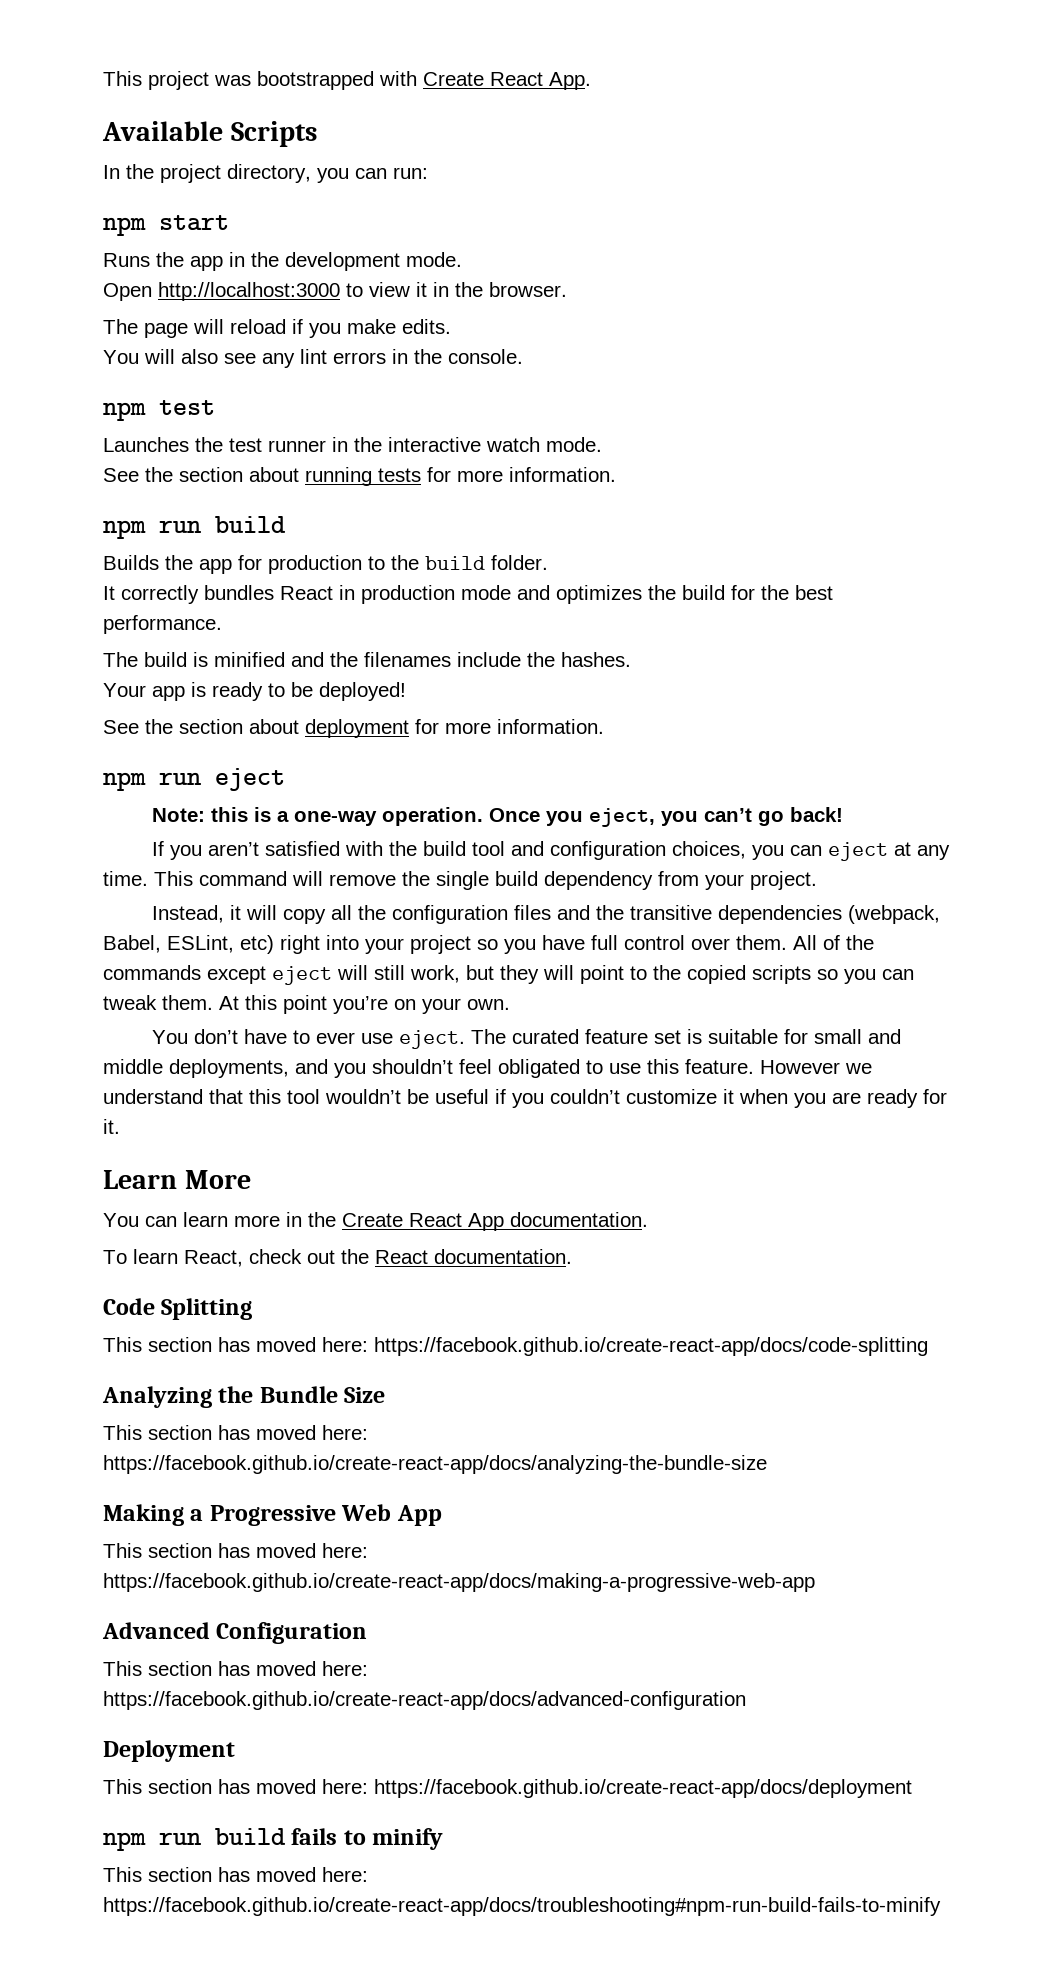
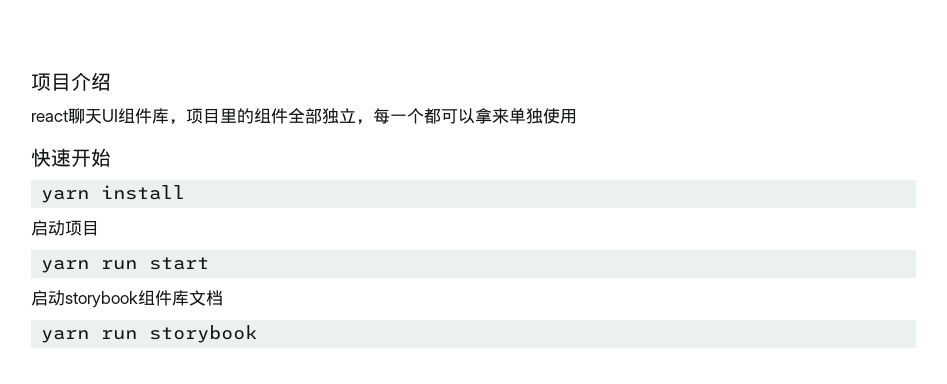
[103,71,591,90] [102,121,317,147] [103,164,428,183] [103,215,229,236] [103,252,462,271] [103,282,567,301] [103,319,451,338] [103,349,523,368] [103,400,215,421] [103,437,602,452] [103,467,616,486] [103,516,286,539] [103,555,548,574] [103,585,833,604] [103,615,222,634] [103,652,631,667] [103,682,406,701] [103,719,604,738] [103,768,285,791] [151,807,843,827] [151,841,950,861] [103,871,817,890] [151,905,940,924] [103,935,874,954] [103,965,914,985] [103,995,510,1014] [151,1029,901,1049] [103,1059,872,1078] [103,1089,947,1108] [103,1119,120,1134] [103,1170,251,1189] [103,1212,648,1231] [103,1249,572,1267] [103,1298,253,1320] [103,1337,928,1356] [102,1386,386,1408] [103,1425,368,1440] [103,1455,767,1474] [103,1504,442,1526] [103,1543,368,1558] [103,1573,815,1592] [102,1622,368,1644] [103,1661,368,1676] [103,1691,746,1710] [103,1740,235,1762] [103,1779,912,1798] [103,1828,444,1851] [103,1867,368,1882] [103,1897,941,1916] This project was bootstrapped with Create React App. // Available Scripts // In the project directory, you can run: // npm start // Runs the app in the development mode. // Open http://localhost:3000 to view it in the browser. // The page will reload if you make edits. // You will also see any lint errors in the console. // npm test // Launches the test runner in the interactive watch mode. // See the section about running tests for more information. // npm run build // Builds the app for production to the build folder. // It correctly bundles React in production mode and optimizes the build for the best performance. // The build is minified and the filenames include the hashes. // Your app is ready to be deployed! // See the section about deployment for more information. // npm run eject // Note: this is a one-way operation. Once you eject, you can’t go back! // If you aren’t satisfied with the build tool and configuration choices, you can eject at any time. This command will remove the single build dependency from your project. // Instead, it will copy all the configuration files and the transitive dependencies (webpack, Babel, ESLint, etc) right into your project so you have full control over them. All of the commands except eject will still work, but they will point to the copied scripts so you can tweak them. At this point you’re on your own. // You don’t have to ever use eject. The curated feature set is suitable for small and middle deployments, and you shouldn’t feel obligated to use this feature. However we understand that this tool wouldn’t be useful if you couldn’t customize it when you are ready for it. // Learn More // You can learn more in the Create React App documentation. // To learn React, check out the React documentation. // Code Splitting // This section has moved here: https://facebook.github.io/create-react-app/docs/code-splitting // Analyzing the Bundle Size // This section has moved here: https://facebook.github.io/create-react-app/docs/analyzing-the-bundle-size // Making a Progressive Web App // This section has moved here: https://facebook.github.io/create-react-app/docs/making-a-progressive-web-app // Advanced Configuration // This section has moved here: https://facebook.github.io/create-react-app/docs/advanced-configuration // Deployment // This section has moved here: https://facebook.github.io/create-react-app/docs/deployment // npm run build fails to minify // This section has moved here: https://facebook.github.io/create-react-app/docs/troubleshooting#npm-run-build-fails-to-minify -> [31,72,111,91] [31,108,577,125] [31,148,111,167] [41,185,186,203] [31,220,99,236] [41,257,210,273] [31,290,223,308] [41,325,258,343] 项目介绍 // react聊天UI组件库，项目里的组件全部独立，每一个都可以拿来单独使用 // 快速开始 // yarn install // 启动项目 // yarn run start // 启动storybook组件库文档 // yarn run storybook

